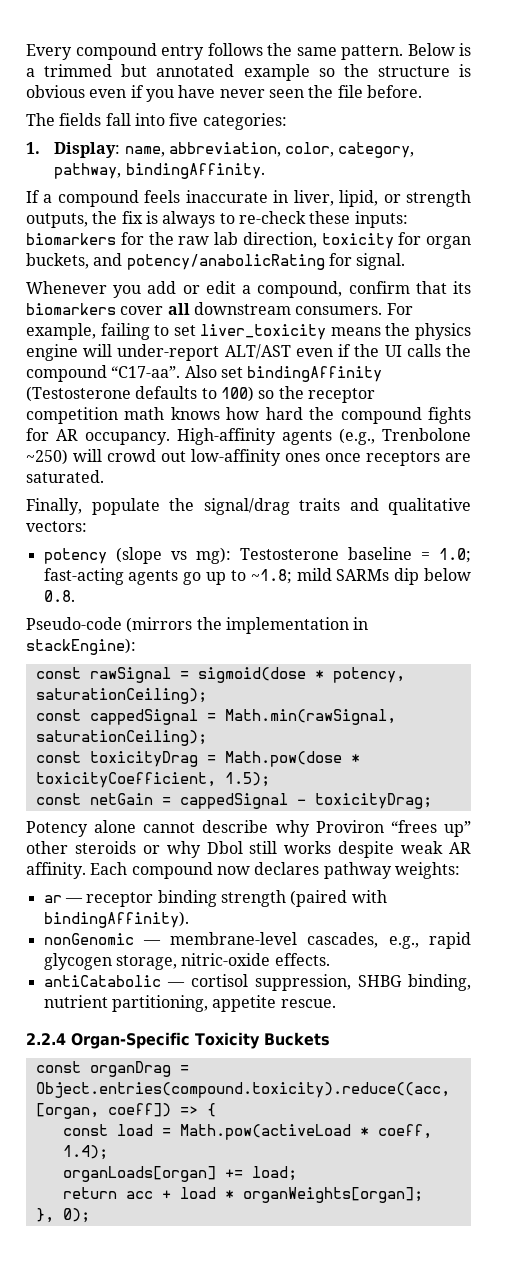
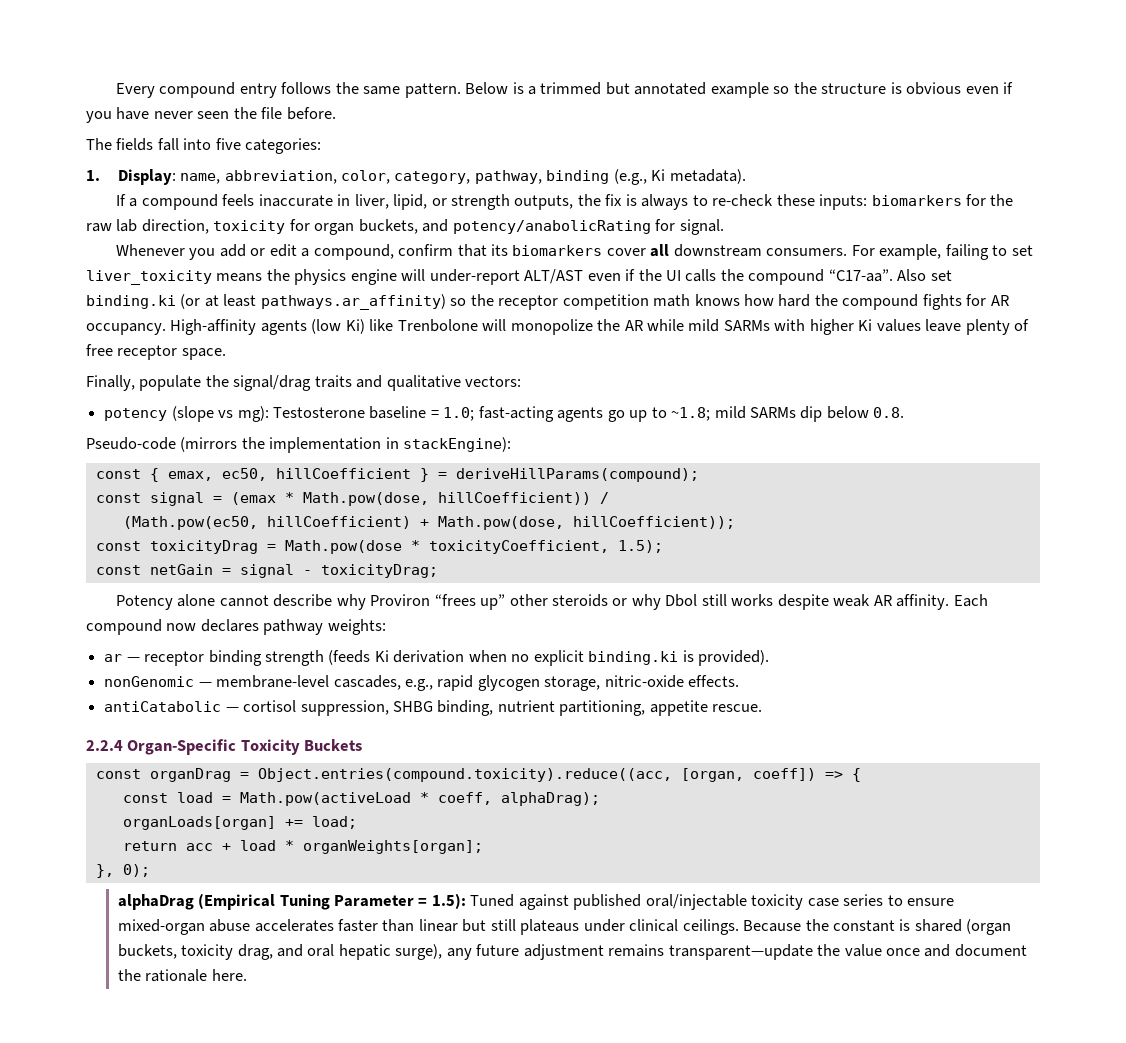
[125,163,265,179] bindingAffinity. -> [546,169,746,185] binding (e.g., Ki metadata).
[247,366,383,382] [26,386,254,402] bindingAffinity (Testosterone defaults to 100) -> [86,294,446,310] binding.ki (or at least pathways.ar_affinity)
[339,428,471,445] [26,449,471,466] [26,470,104,483] (e.g., Trenbolone ~250) will crowd out low-affinity ones once receptors are saturated. -> [311,319,1030,335] [86,344,226,360] (low Ki) like Trenbolone will monopolize the AR while mild SARMs with higher Ki values leave plenty of free receptor space.
[89,667,405,683] [35,688,207,704] [35,709,396,725] [35,730,207,746] rawSignal = sigmoid(dose * potency, saturationCeiling); // const cappedSignal = Math.min(rawSignal, saturationCeiling); -> [149,468,699,482] [95,492,609,506] [122,516,735,530] { emax, ec50, hillCoefficient } = deriveHillParams(compound); // const signal = (emax * Math.pow(dose, hillCoefficient)) / // (Math.pow(ec50, hillCoefficient) + Math.pow(dose, hillCoefficient));
[179,793,288,809] cappedSignal -> [239,564,294,578] signal
[290,890,387,907] [43,911,189,928] (paired with bindingAffinity). -> [328,650,770,666] (feeds Ki derivation when no explicit binding.ki is provided).
[62,1145,108,1160] 1.4); -> [500,792,600,806] alphaDrag);
(90, 1215) none -> [117,893,955,910] [117,919,1012,935] [117,944,1027,960] [117,969,247,982] // alphaDrag (Empirical Tuning Parameter = 1.5): Tuned against published oral/injectable toxicity case series to ensure mixed-organ abuse accelerates faster than linear but still plateaus under clinical ceilings. Because the constant is shared (organ buckets, toxicity drag, and oral hepatic surge), any future adjustment remains transparent—update the value once and document the rationale here.

